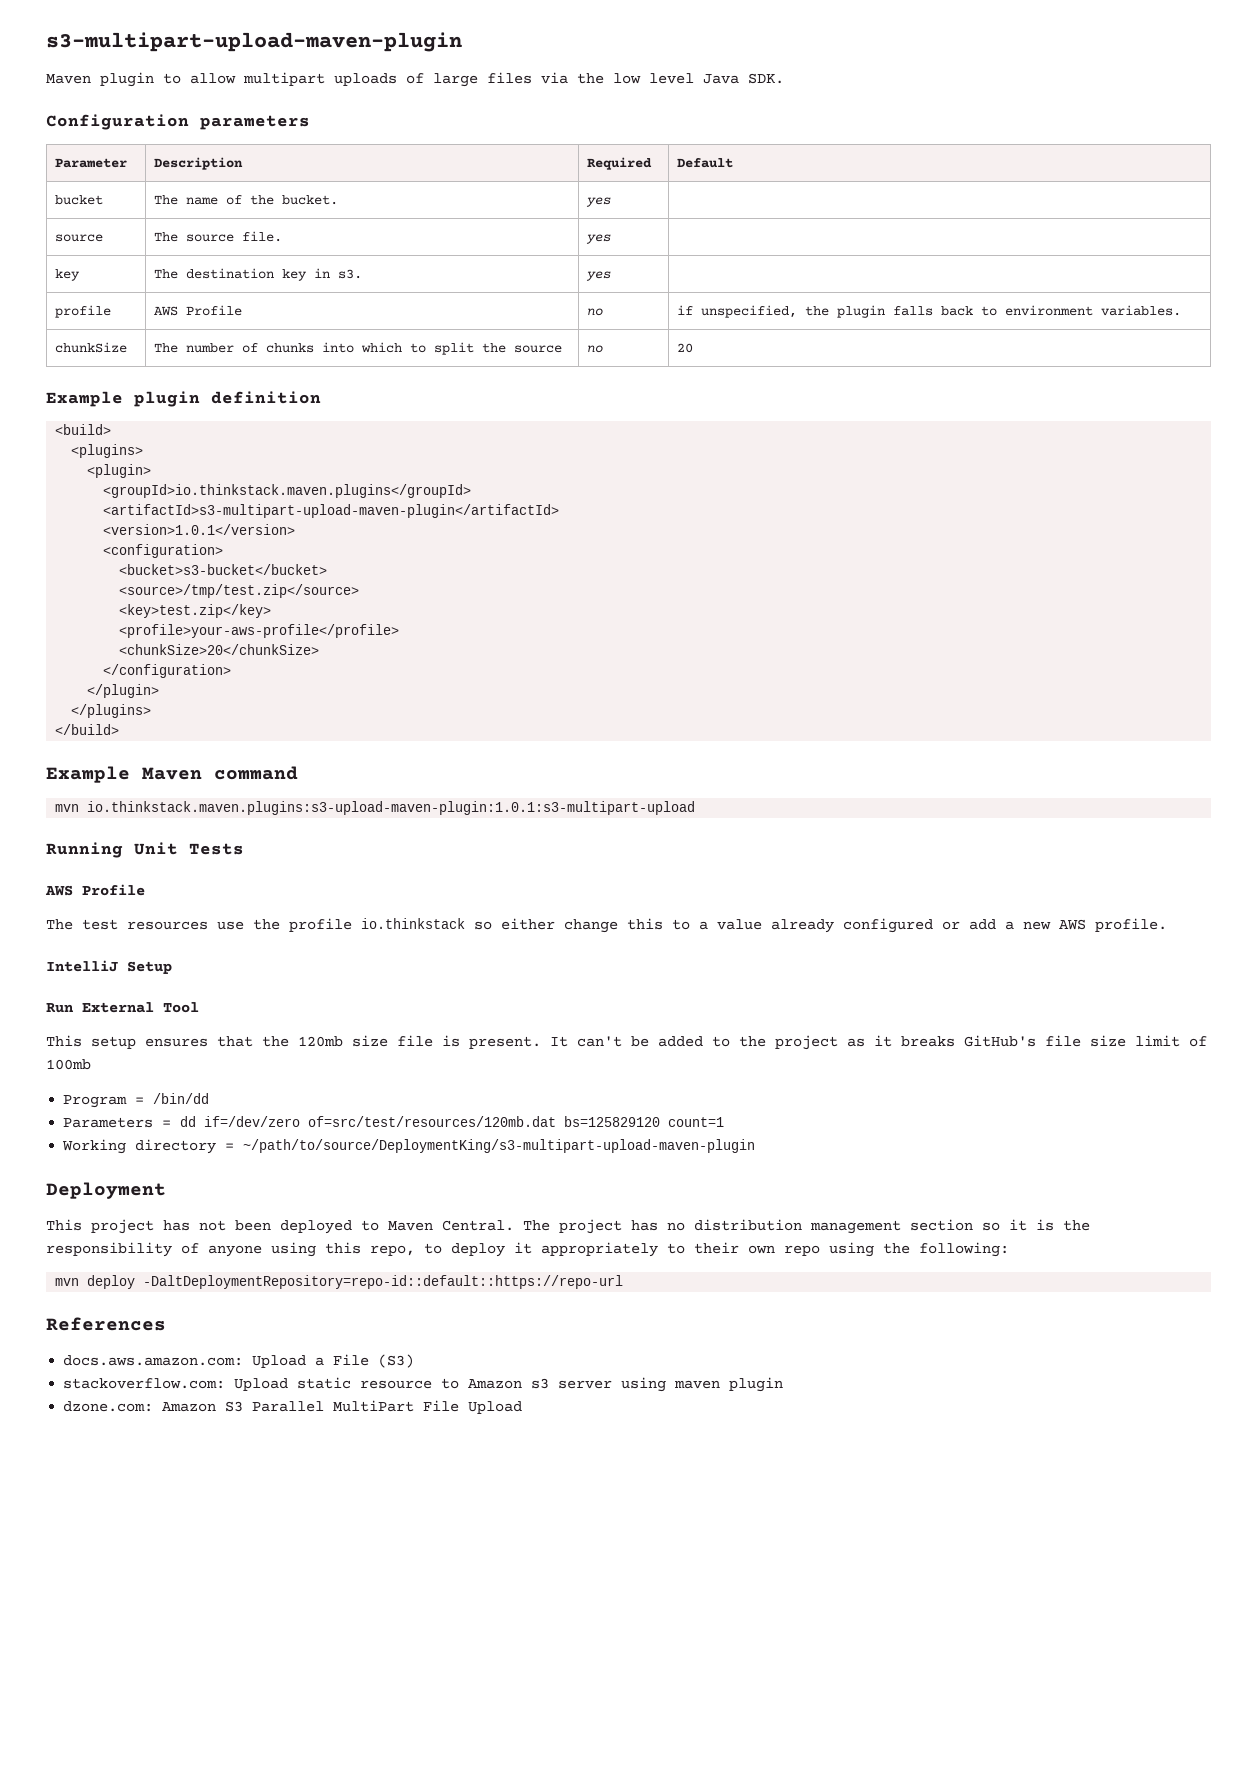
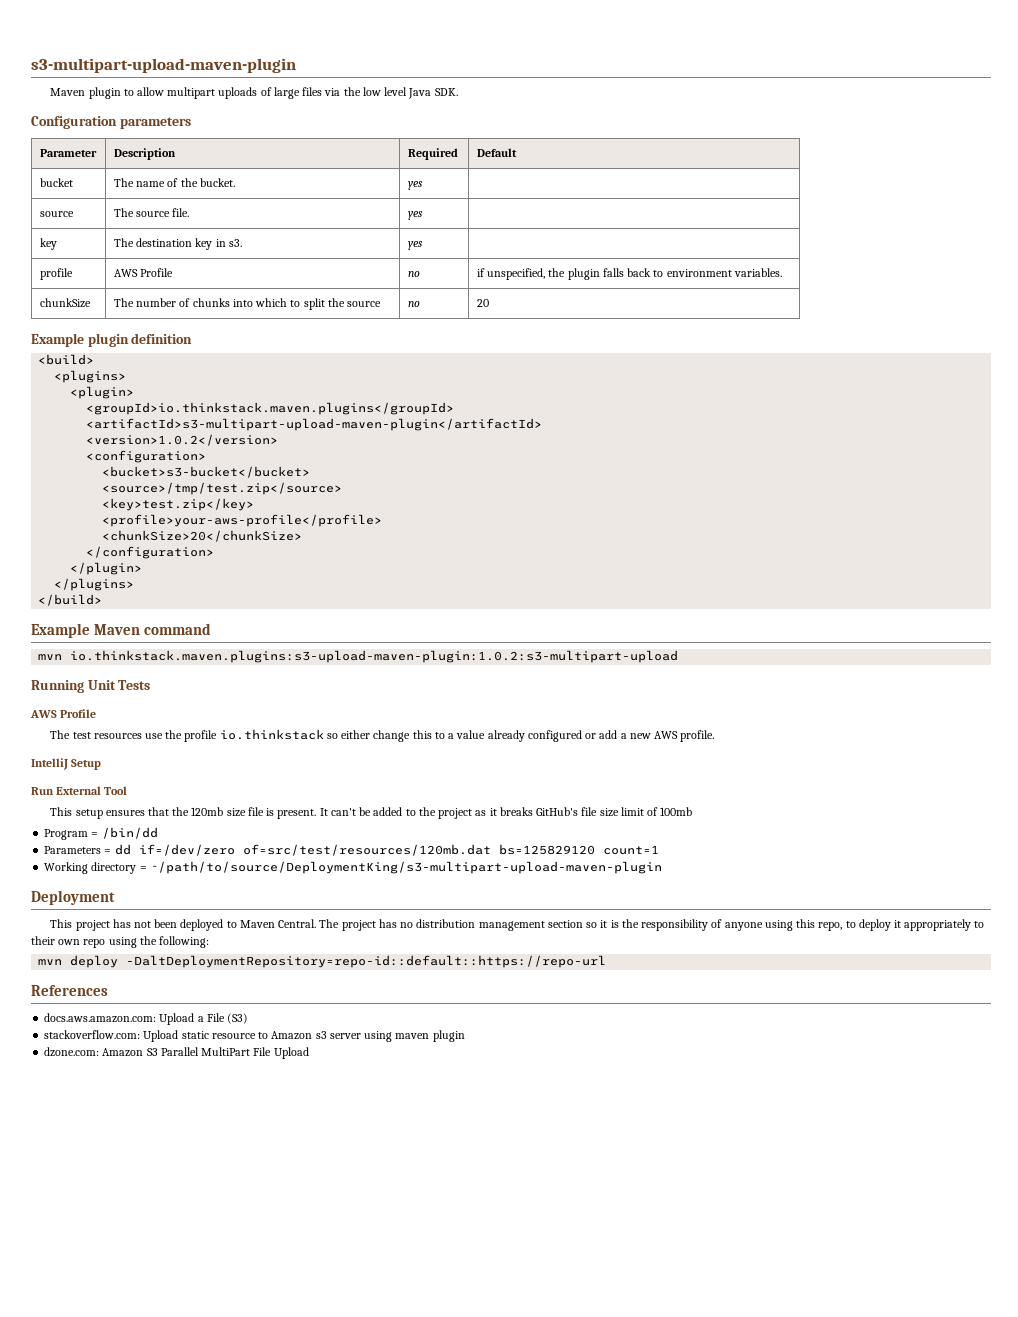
[103,524,296,535] <version>1.0.1</version> -> [86,434,279,446] <version>1.0.2</version>
[87,801,696,815] io.thinkstack.maven.plugins:s3-upload-maven-plugin:1.0.1:s3-multipart-upload -> [70,650,679,663] io.thinkstack.maven.plugins:s3-upload-maven-plugin:1.0.2:s3-multipart-upload

